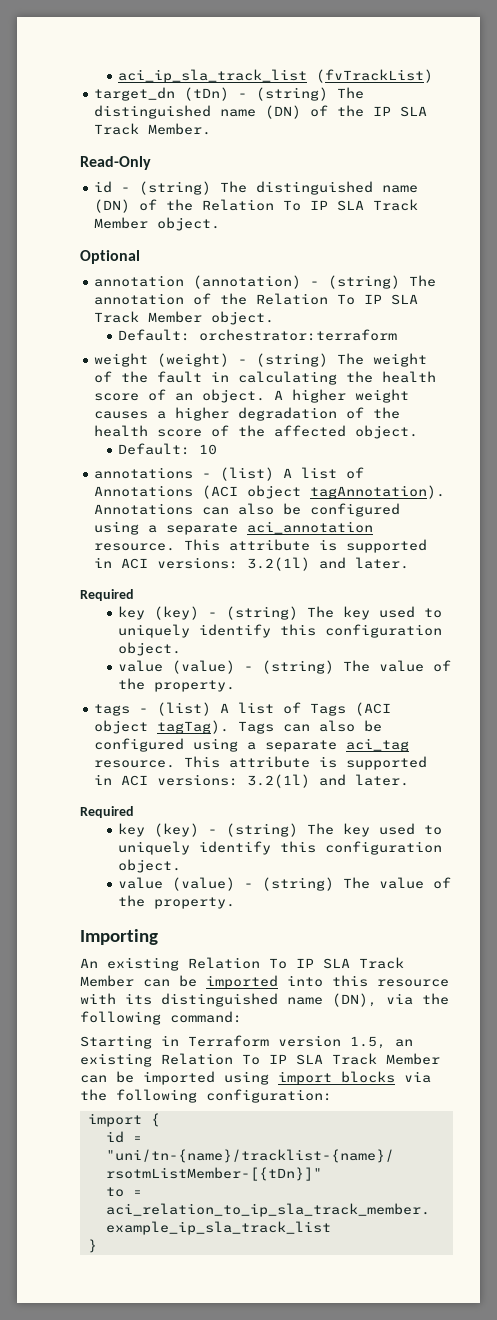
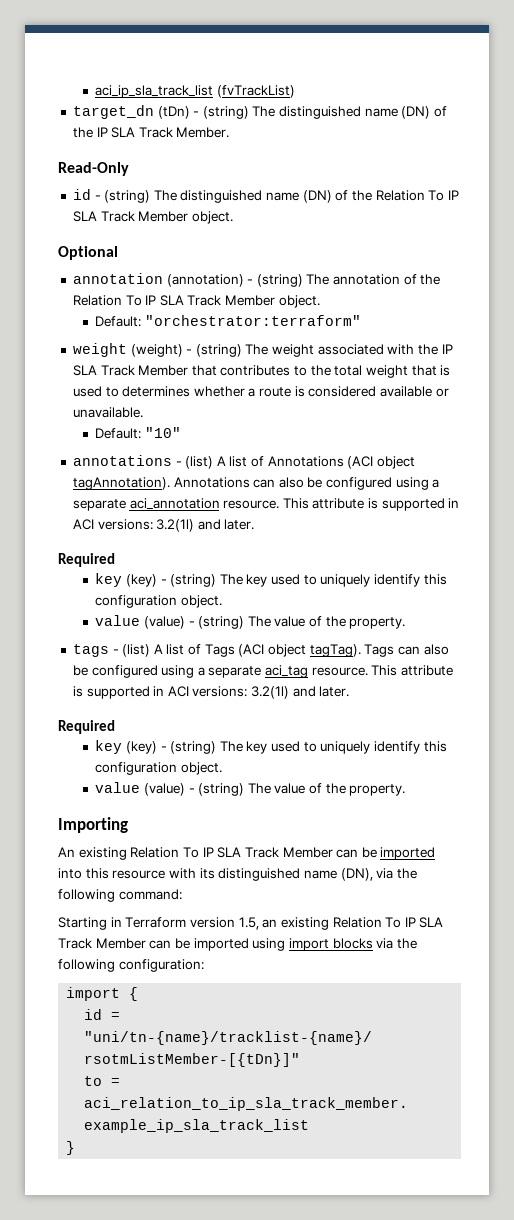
[199,329,398,341] orchestrator:terraform -> [144,315,361,326] "orchestrator:terraform"
[94,371,437,385] [94,389,410,403] [94,407,401,421] [94,425,419,439] [118,443,218,455] of the fault in calculating the health score of an object. A higher weight causes a higher degradation of the health score of the affected object. // Default: 10 -> [317,344,453,355] [72,365,451,378] [72,386,449,397] [72,407,143,418] [95,427,181,439] associated with the IP SLA Track Member that contributes to the total weight that is used to determines whether a route is considered available or unavailable. // Default: "10"

